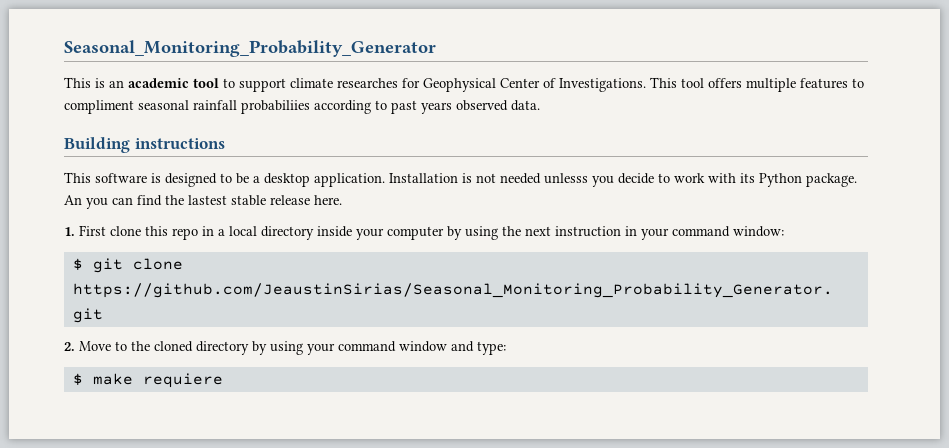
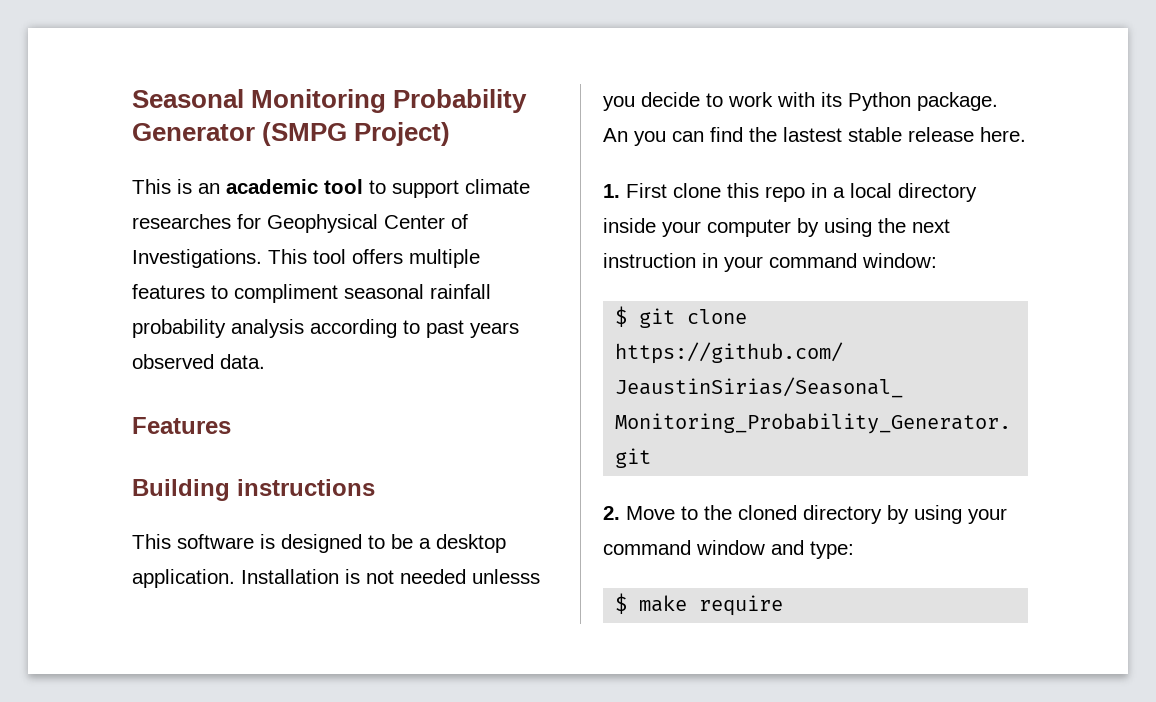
[64,40,436,57] Seasonal_Monitoring_Probability_Generator -> [132,89,528,113] [132,122,451,146] Seasonal Monitoring Probability Generator (SMPG Project)
[241,100,310,114] probabiliies -> [132,319,304,338] probability analysis
(540, 105) none -> [132,417,231,434] // Features
[142,373,223,388] requiere -> [699,595,784,616] require

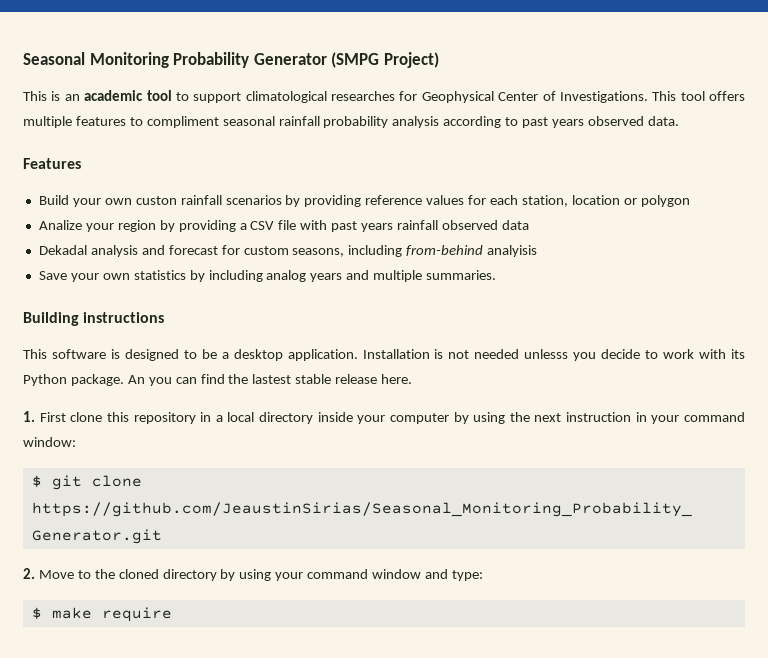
[465,179,530,194] climate -> [245,91,327,103] climatological
(231, 425) none -> [38,195,690,207] [38,220,529,232] [38,245,538,257] [38,270,497,282] // Build your own custon rainfall scenarios by providing reference values for each station, location or polygon // Analize your region by providing a CSV file with past years rainfall observed data // Dekadal analysis and forecast for custom seasons, including from-behind analyisis // Save your own statistics by including analog years and multiple summaries.
[765,186,805,202] repo -> [133,412,196,424] repository

